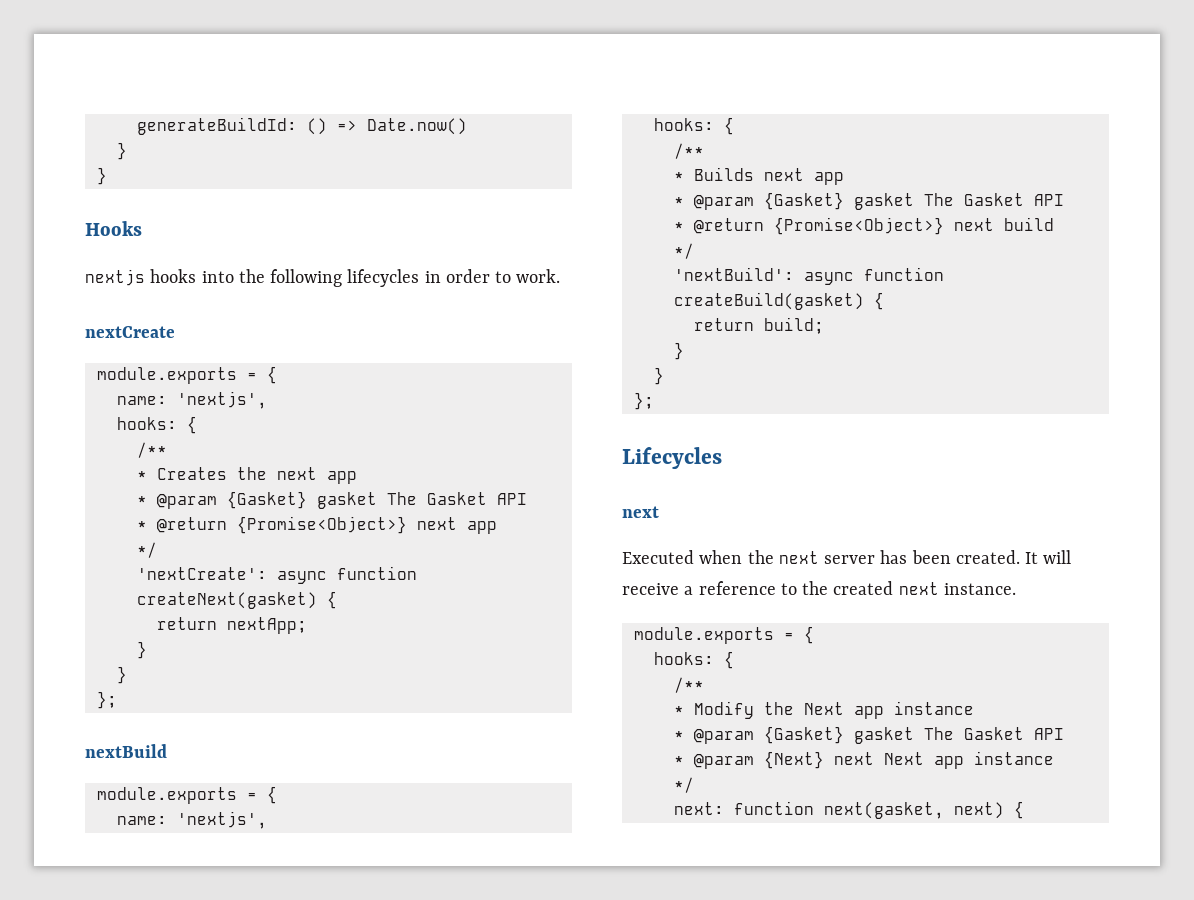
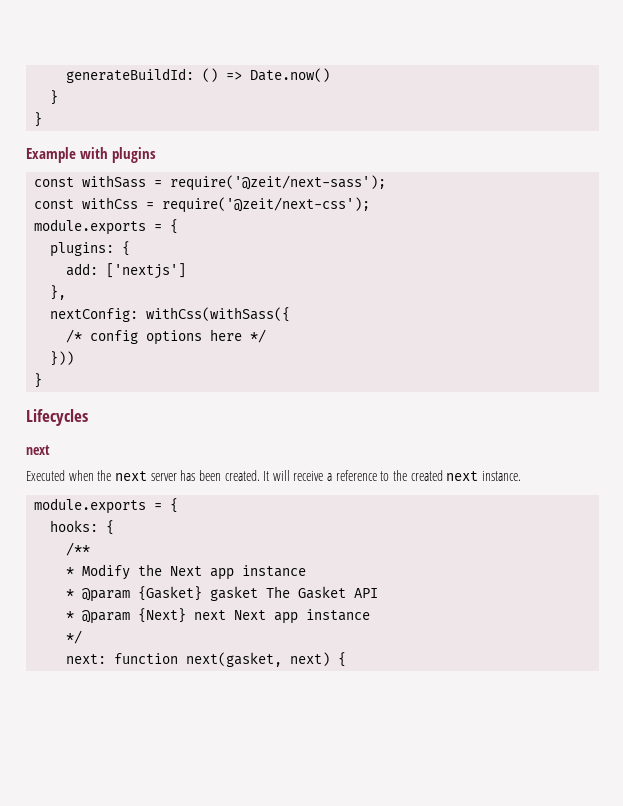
[85,221,142,236] [85,269,561,287] [85,326,175,338] [96,366,277,384] [116,391,267,409] [116,416,197,434] [136,442,167,458] [136,467,357,484] [136,491,527,509] [136,516,497,534] [136,542,157,558] [136,566,417,584] [136,591,337,609] [156,617,307,634] [136,641,147,659] [116,666,127,684] [96,691,117,709] [85,744,167,758] [96,786,277,804] [116,811,267,829] [653,117,734,135] [673,143,704,159] [673,167,844,185] [673,192,1064,210] [673,217,1054,235] [673,243,694,259] [673,267,944,285] [673,292,884,310] [693,317,824,334] [673,342,684,360] [653,367,664,385] [633,392,654,410] Hooks // nextjs hooks into the following lifecycles in order to work. // nextCreate // module.exports = { // name: 'nextjs', // hooks: { // /** // * Creates the next app // * @param {Gasket} gasket The Gasket API // * @return {Promise<Object>} next app // */ // 'nextCreate': async function createNext(gasket) { // return nextApp; // } // } // }; // nextBuild // module.exports = { // name: 'nextjs', // hooks: { // /** // * Builds next app // * @param {Gasket} gasket The Gasket API // * @return {Promise<Object>} next build // */ // 'nextBuild': async function createBuild(gasket) { // return build; // } // } // }; -> [26,147,157,163] [34,175,387,191] [34,197,371,213] [34,219,179,235] [50,241,131,257] [66,263,187,279] [50,285,67,300] [50,307,291,322] [66,329,267,345] [50,351,75,366] [34,373,43,388] Example with plugins // const withSass = require('@zeit/next-sass'); // const withCss = require('@zeit/next-css'); // module.exports = { // plugins: { // add: ['nextjs'] // }, // nextConfig: withCss(withSass({ // /* config options here */ // })) // }

